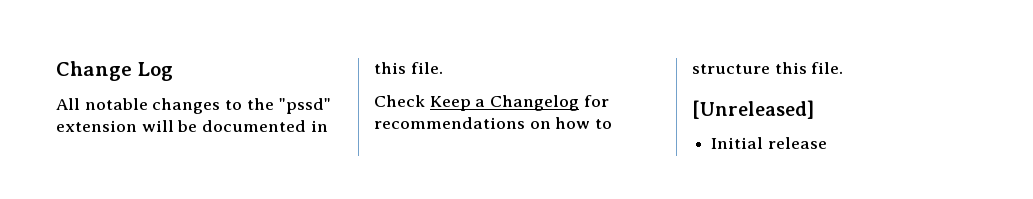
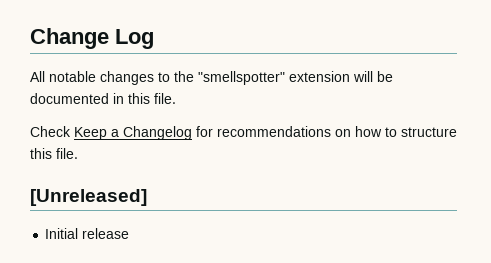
[278,98,331,114] "pssd" -> [198,71,285,85] "smellspotter"

